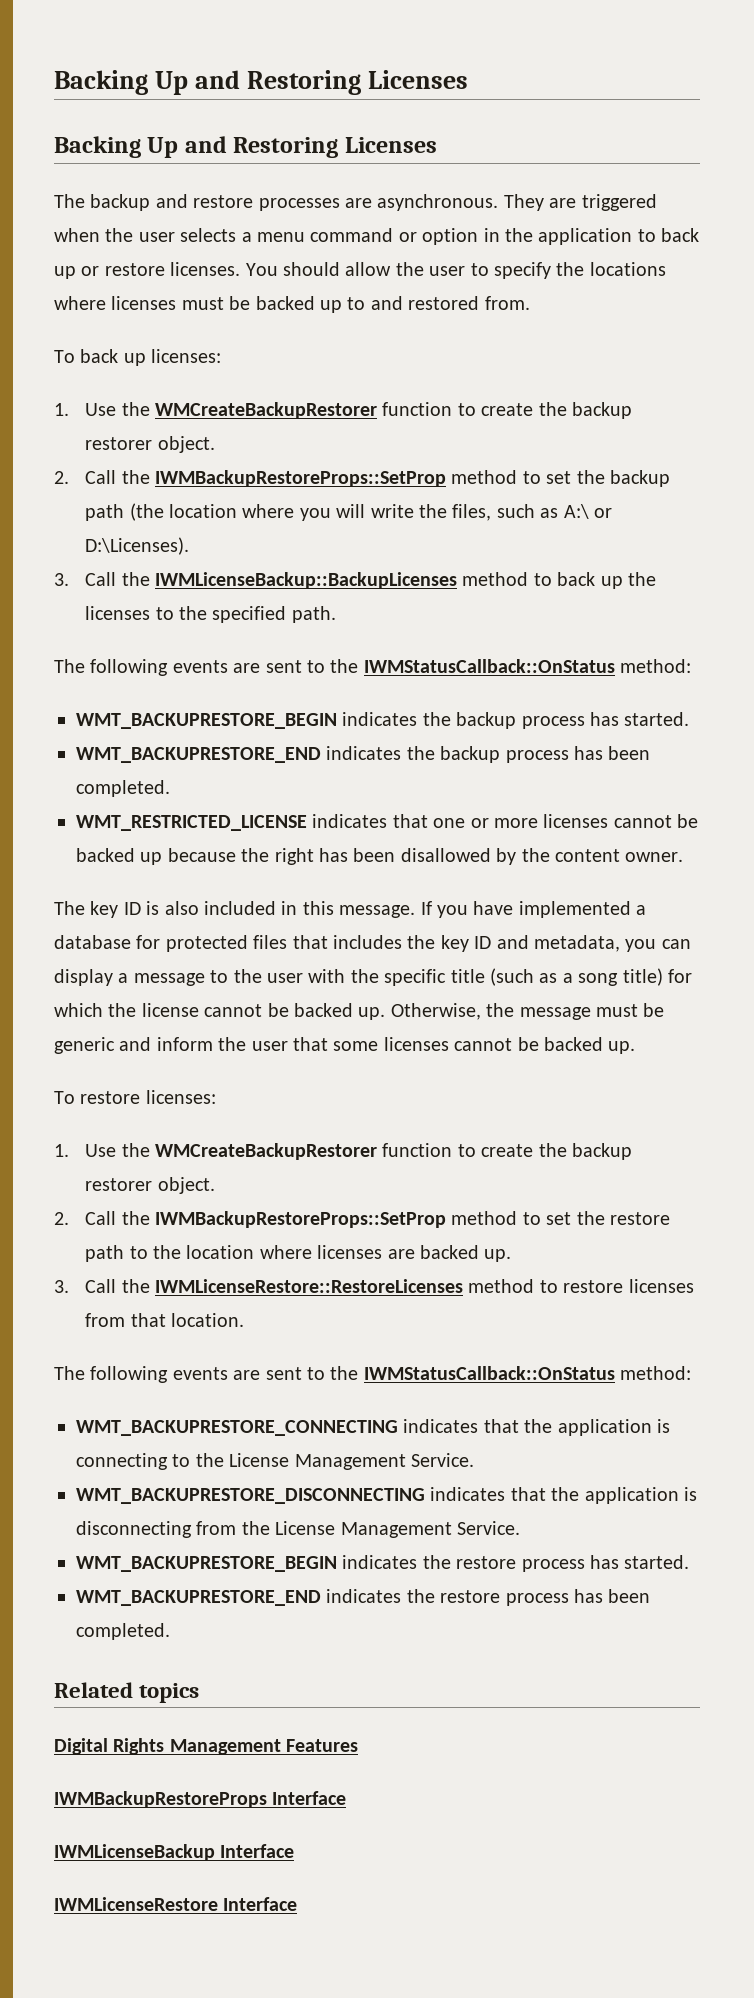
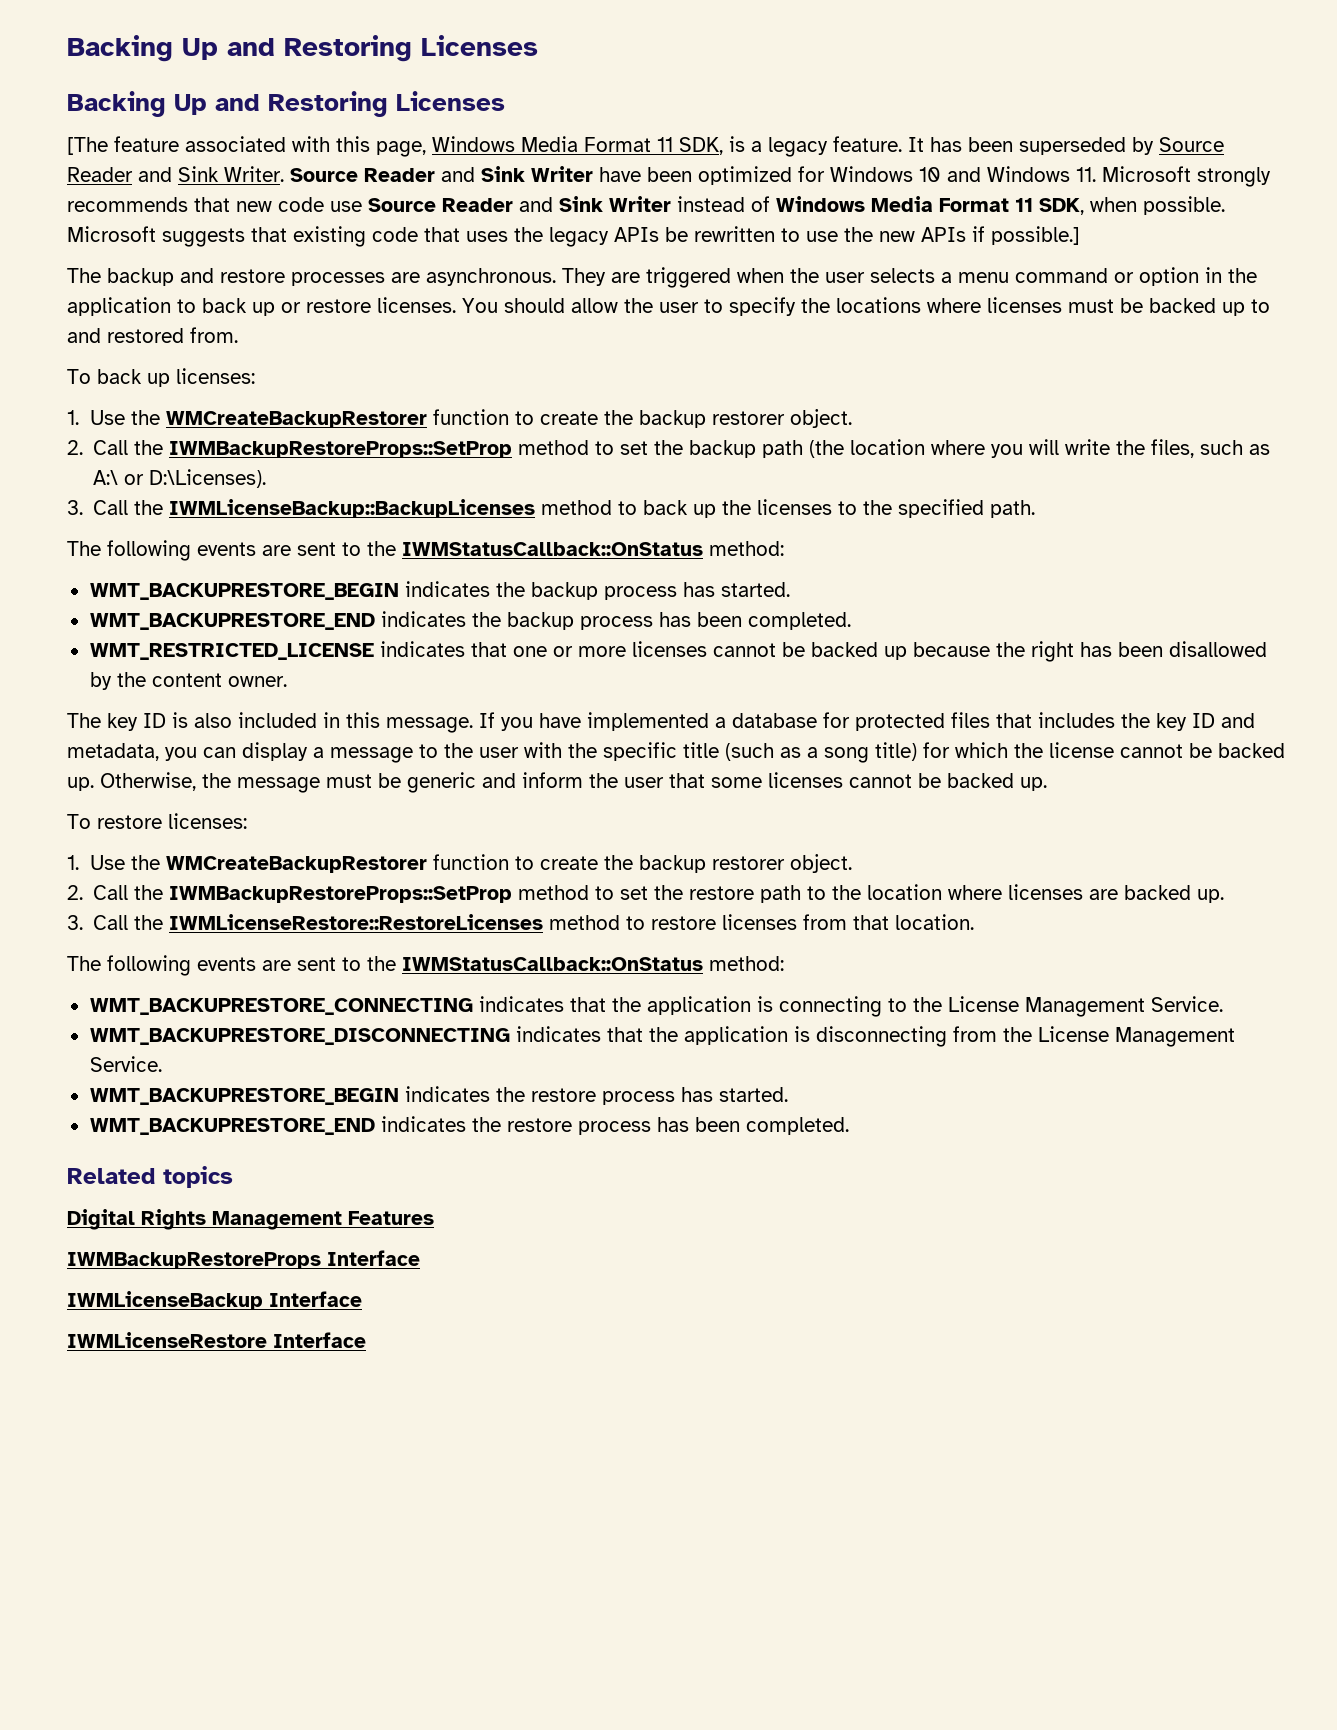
(437, 145) none -> [67,136,1224,157] [67,166,1271,187] [67,196,1225,215] [67,226,1080,247] // [The feature associated with this page, Windows Media Format 11 SDK, is a legacy feature. It has been superseded by Source Reader and Sink Writer. Source Reader and Sink Writer have been optimized for Windows 10 and Windows 11. Microsoft strongly recommends that new code use Source Reader and Sink Writer instead of Windows Media Format 11 SDK, when possible. Microsoft suggests that existing code that uses the legacy APIs be rewritten to use the new APIs if possible.]

